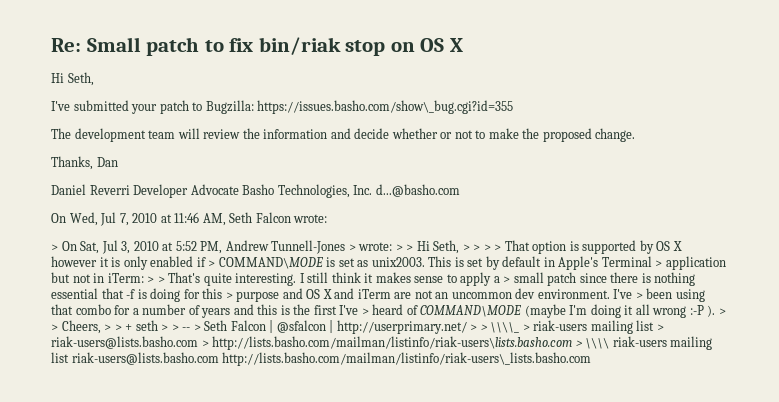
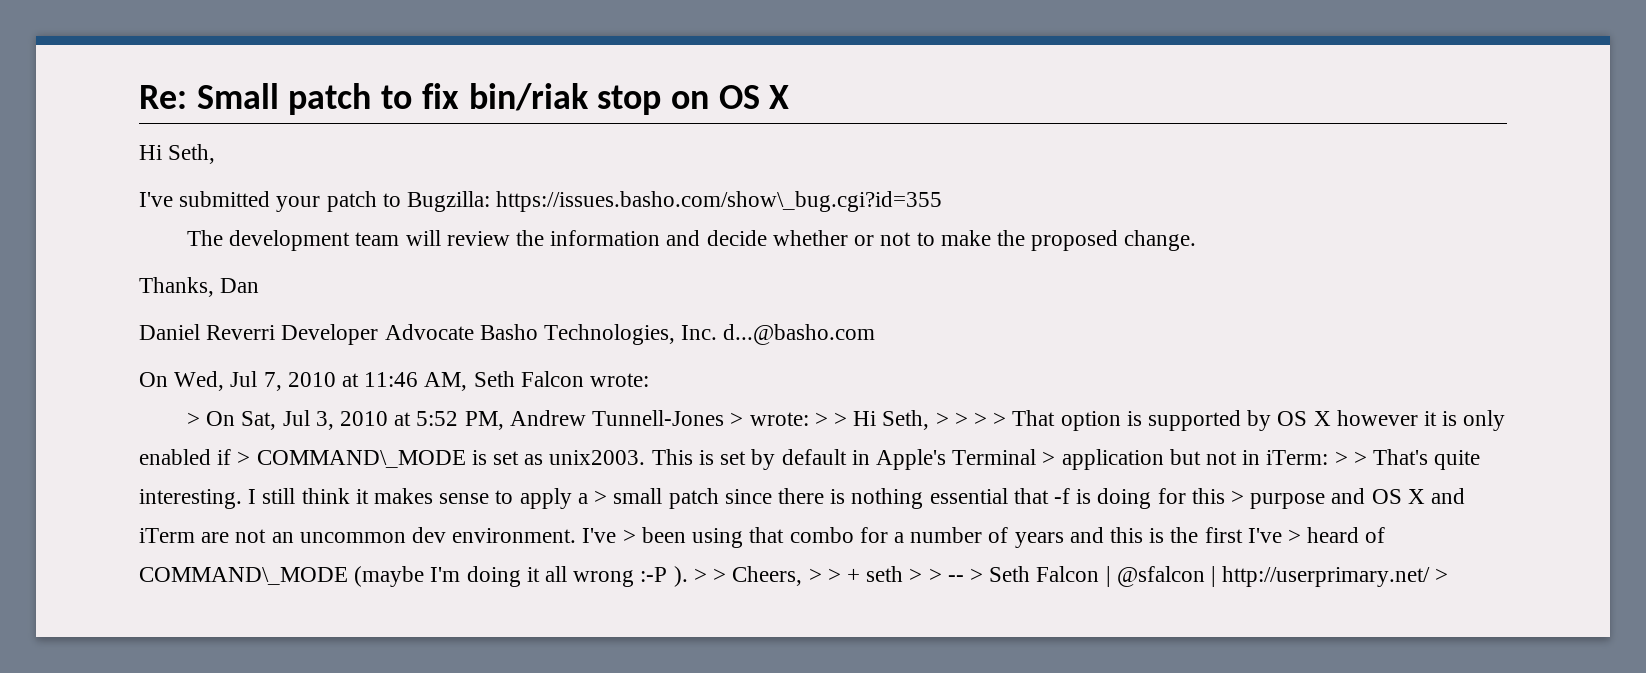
[218,257,323,269] COMMAND\MODE -> [256,450,466,468] COMMAND\_MODE
[420,305,522,317] COMMAND\MODE -> [139,567,348,585] COMMAND\_MODE
[480,320,664,334] [51,336,713,350] [51,352,592,366] > \\\\_ > riak-users mailing list > riak-users@lists.basho.com > http://lists.basho.com/mailman/listinfo/riak-users\lists.basho.com > \\\\ riak-users mailing list riak-users@lists.basho.com http://lists.basho.com/mailman/listinfo/riak-users\_lists.basho.com -> (1449, 575) none

